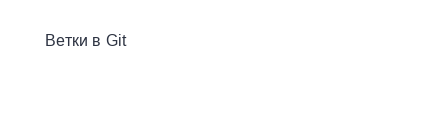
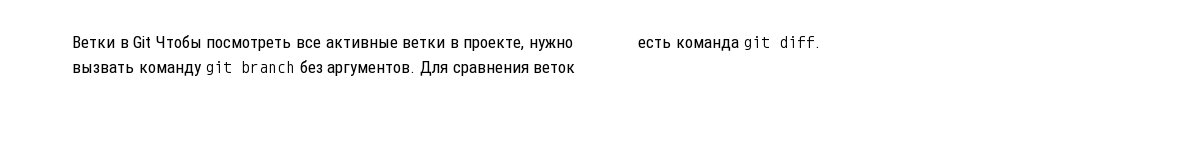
(127, 40) none -> [155,35,573,51] [72,60,576,76] [638,36,821,51] Чтобы посмотреть все активные ветки в проекте, нужно вызвать команду git branch без аргументов. Для сравнения веток есть команда git diff.

